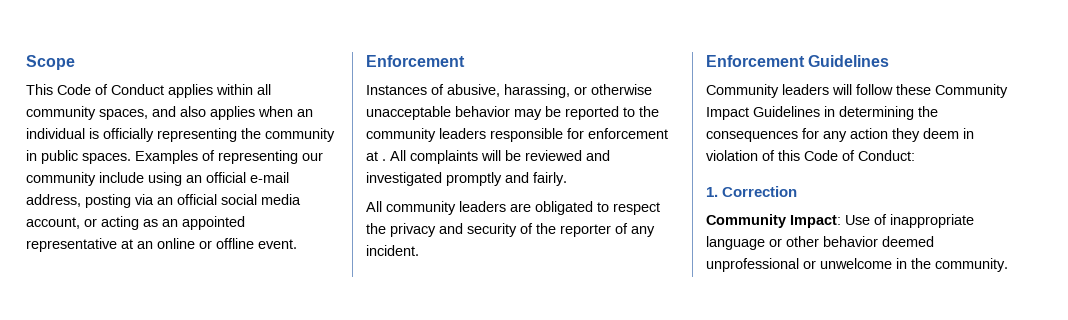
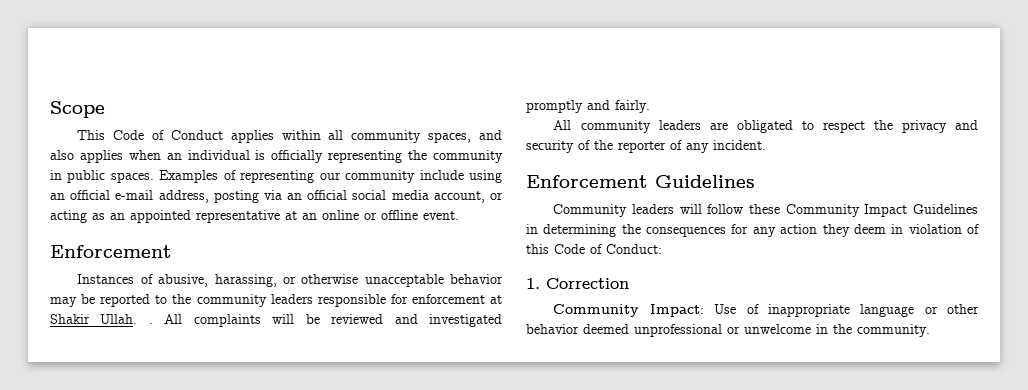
(378, 156) none -> [50,314,138,324] Shakir Ullah.

